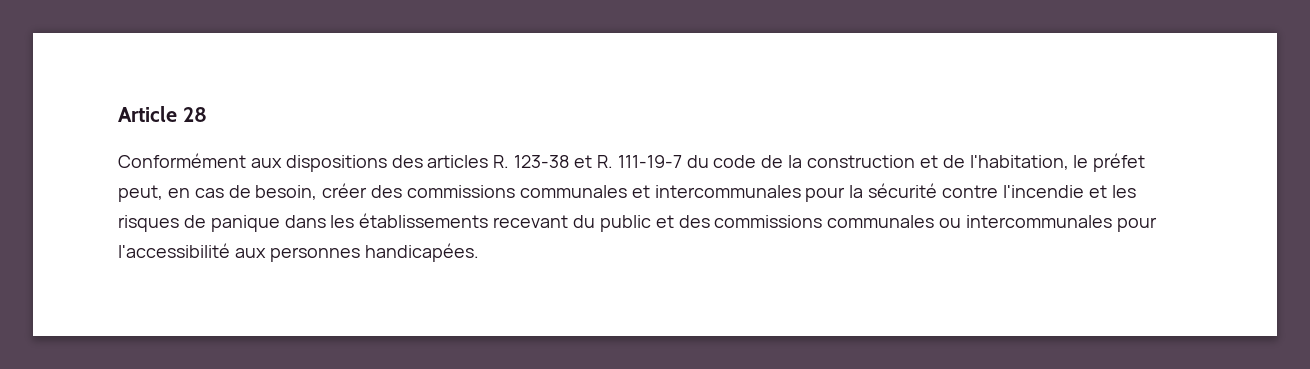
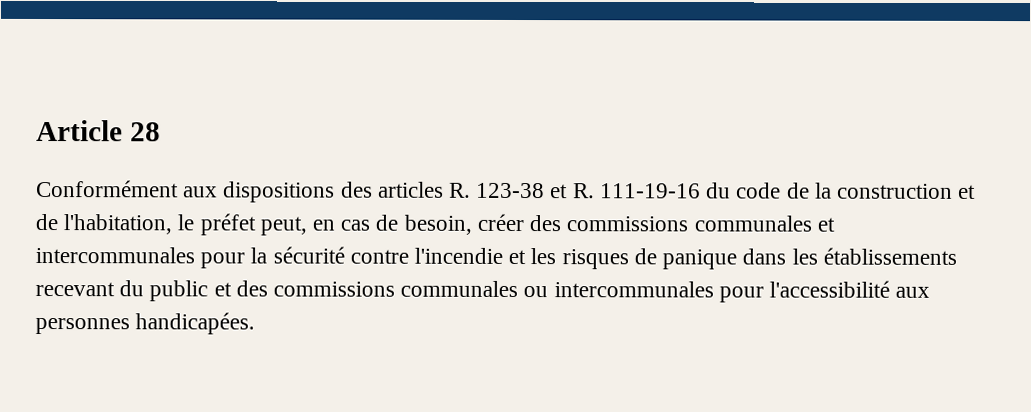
[617,155,682,168] 111-19-7 -> [599,183,701,199] 111-19-16

